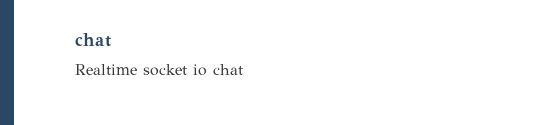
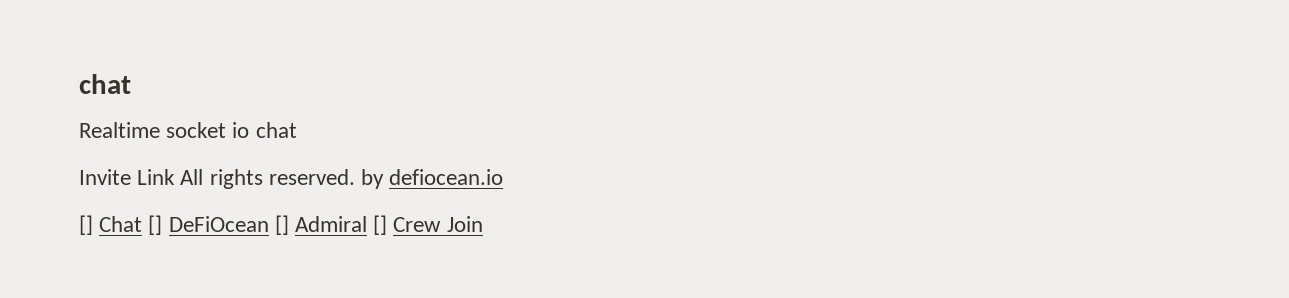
(243, 69) none -> [79,169,504,189] [79,215,483,235] // Invite Link All rights reserved. by defiocean.io // [] Chat [] DeFiOcean [] Admiral [] Crew Join

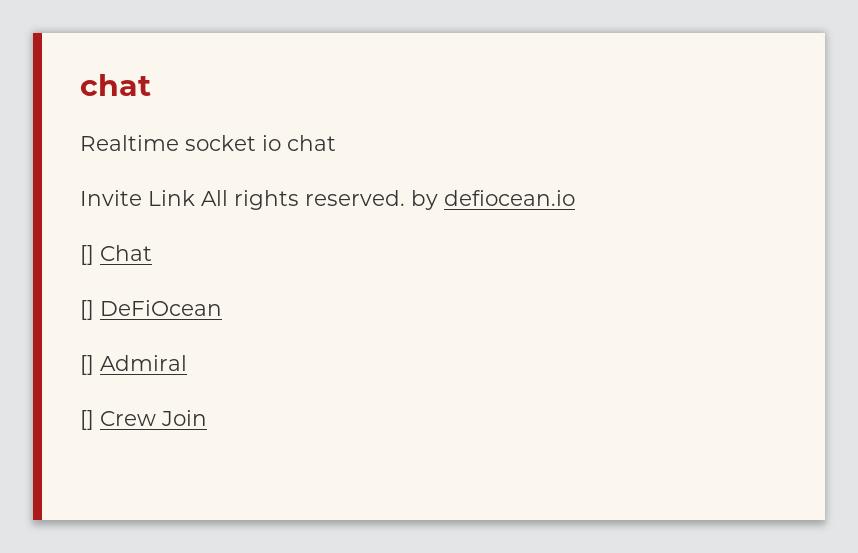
(143, 224) none -> (152, 253) //
(269, 224) none -> (222, 308) //
(368, 224) none -> (187, 363) //

